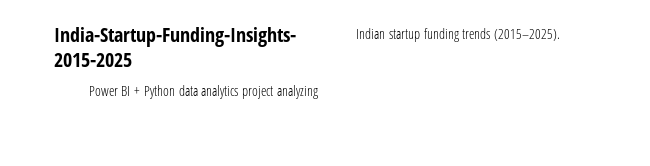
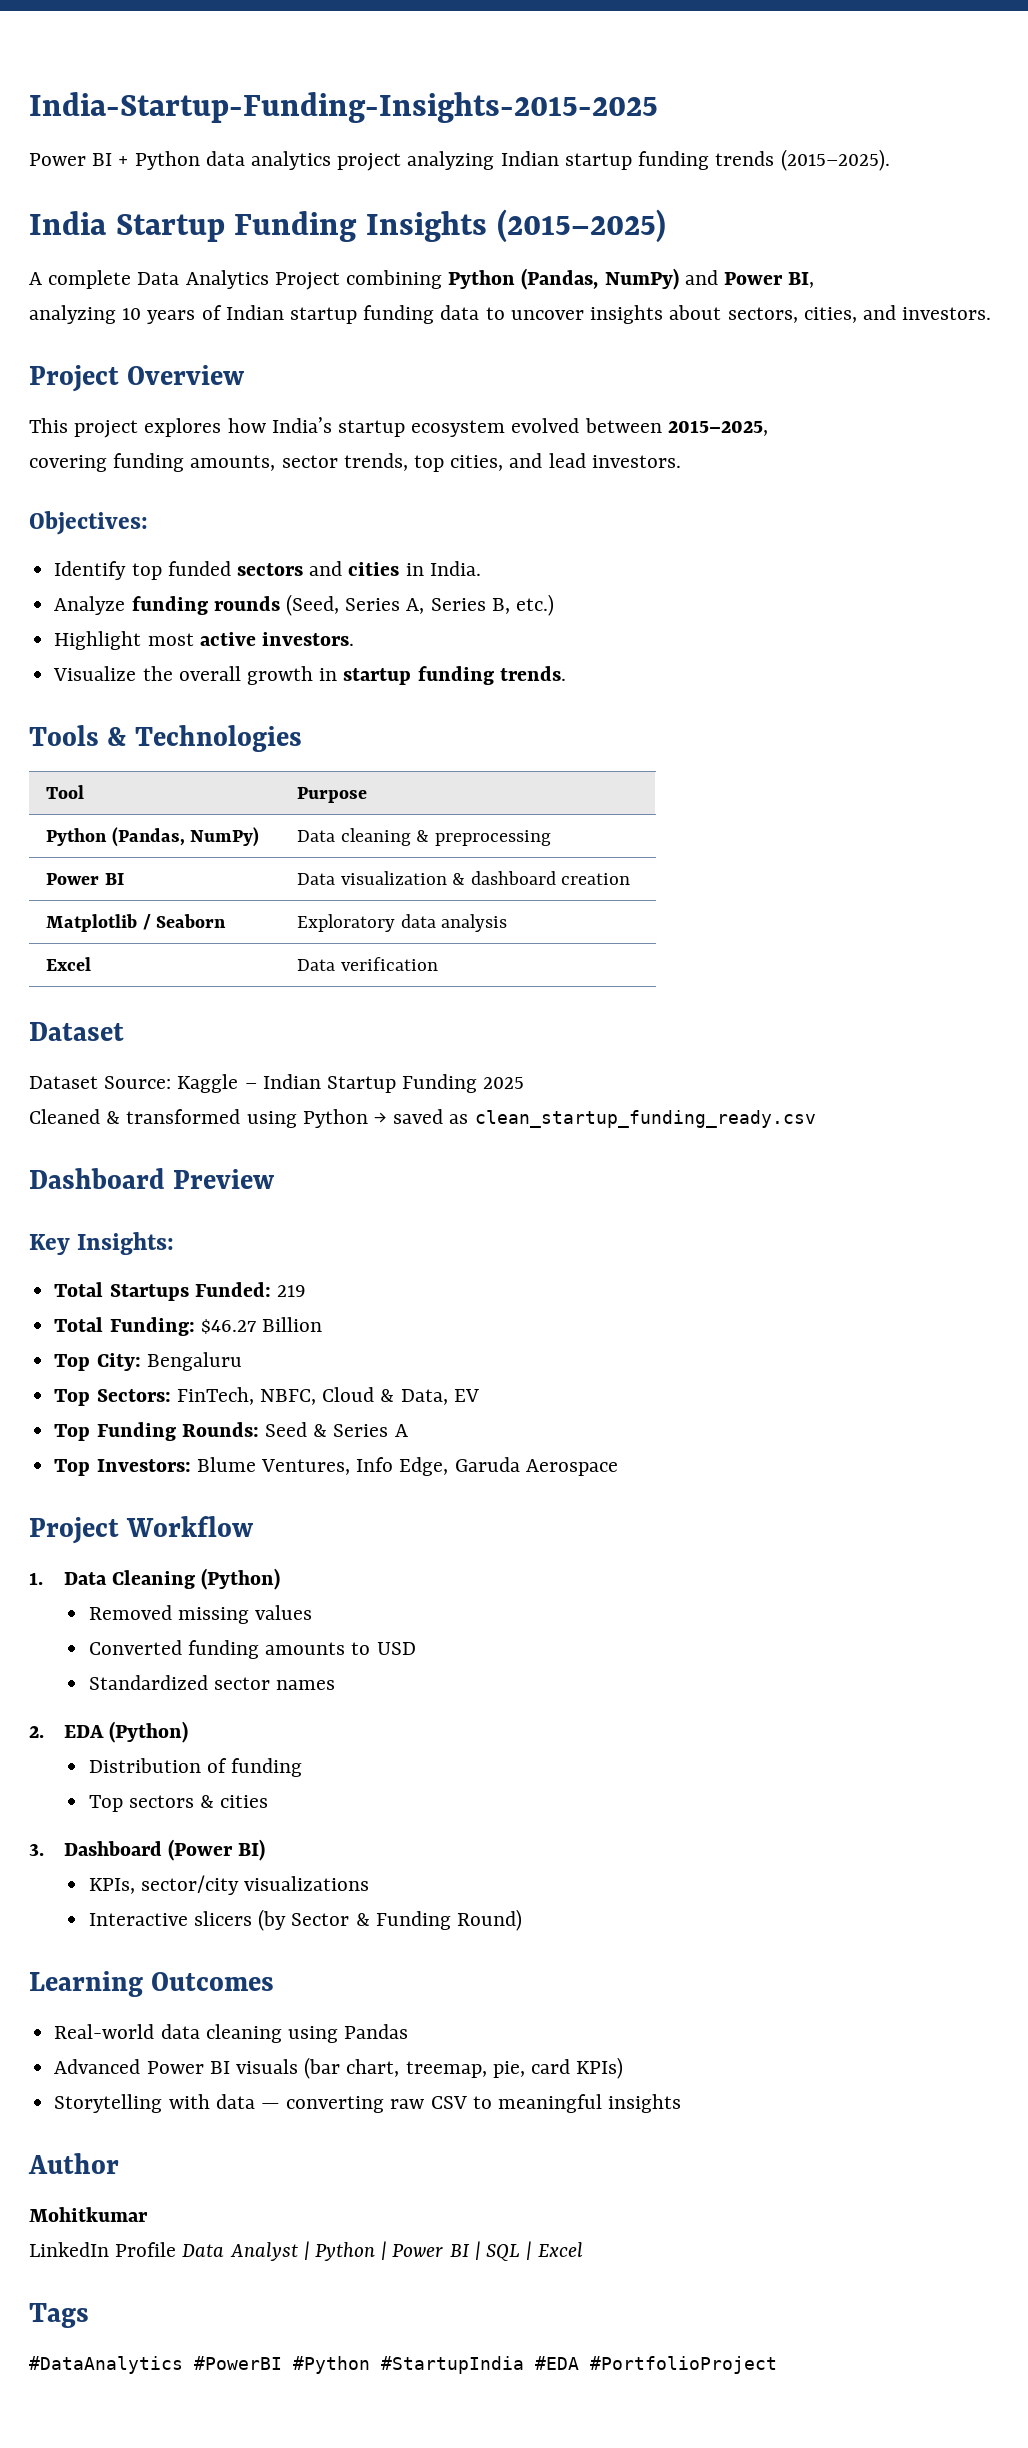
(561, 35) none -> [29,209,666,243] [29,268,815,290] [29,305,992,324] [29,365,245,392] [29,417,768,438] [29,453,681,472] [29,511,148,535] [54,561,481,580] [54,594,554,616] [54,631,354,650] [53,666,566,685] [29,725,302,752] [46,785,85,799] [297,787,368,803] [46,827,260,847] [297,828,551,846] [46,873,124,885] [297,871,631,885] [46,914,227,932] [297,914,508,932] [46,957,92,971] [297,957,438,971] [29,1022,124,1041] [29,1074,525,1093] [29,1109,816,1128] [29,1168,275,1189] [29,1232,175,1255] [54,1282,306,1301] [54,1317,322,1336] [54,1352,242,1371] [54,1387,479,1406] [54,1422,408,1441] [54,1457,618,1476] [29,1516,254,1544] [29,1568,280,1590] [88,1605,313,1624] [88,1640,416,1659] [88,1675,336,1690] [29,1721,188,1743] [88,1758,303,1777] [88,1795,269,1812] [29,1839,265,1861] [88,1875,370,1895] [88,1909,523,1931] [29,1971,275,1997] [54,2024,409,2043] [54,2057,624,2079] [54,2094,682,2113] [28,2153,119,2174] [29,2207,148,2222] [29,2241,583,2261] [29,2303,89,2328] [29,2356,777,2374] // India Startup Funding Insights (2015–2025) // A complete Data Analytics Project combining Python (Pandas, NumPy) and Power BI, // analyzing 10 years of Indian startup funding data to uncover insights about sectors, cities, and investors. // Project Overview // This project explores how India’s startup ecosystem evolved between 2015–2025, // covering funding amounts, sector trends, top cities, and lead investors. // Objectives: // Identify top funded sectors and cities in India. // Analyze funding rounds (Seed, Series A, Series B, etc.) // Highlight most active investors. // Visualize the overall growth in startup funding trends. // Tools & Technologies // Tool | Purpose // Python (Pandas, NumPy) | Data cleaning & preprocessing // Power BI | Data visualization & dashboard creation // Matplotlib / Seaborn | Exploratory data analysis // Excel | Data verification // Dataset // Dataset Source: Kaggle – Indian Startup Funding 2025 // Cleaned & transformed using Python → saved as clean_startup_funding_ready.csv // Dashboard Preview // Key Insights: // Total Startups Funded: 219 // Total Funding: $46.27 Billion // Top City: Bengaluru // Top Sectors: FinTech, NBFC, Cloud & Data, EV // Top Funding Rounds: Seed & Series A // Top Investors: Blume Ventures, Info Edge, Garuda Aerospace // Project Workflow // 1. Data Cleaning (Python) // Removed missing values // Converted funding amounts to USD // Standardized sector names // 2. EDA (Python) // Distribution of funding // Top sectors & cities // 3. Dashboard (Power BI) // KPIs, sector/city visualizations // Interactive slicers (by Sector & Funding Round) // Learning Outcomes // Real-world data cleaning using Pandas // Advanced Power BI visuals (bar chart, treemap, pie, card KPIs) // Storytelling with data — converting raw CSV to meaningful insights // Author // Mohitkumar // LinkedIn Profile Data Analyst | Python | Power BI | SQL | Excel // Tags // #DataAnalytics #PowerBI #Python #StartupIndia #EDA #PortfolioProject

